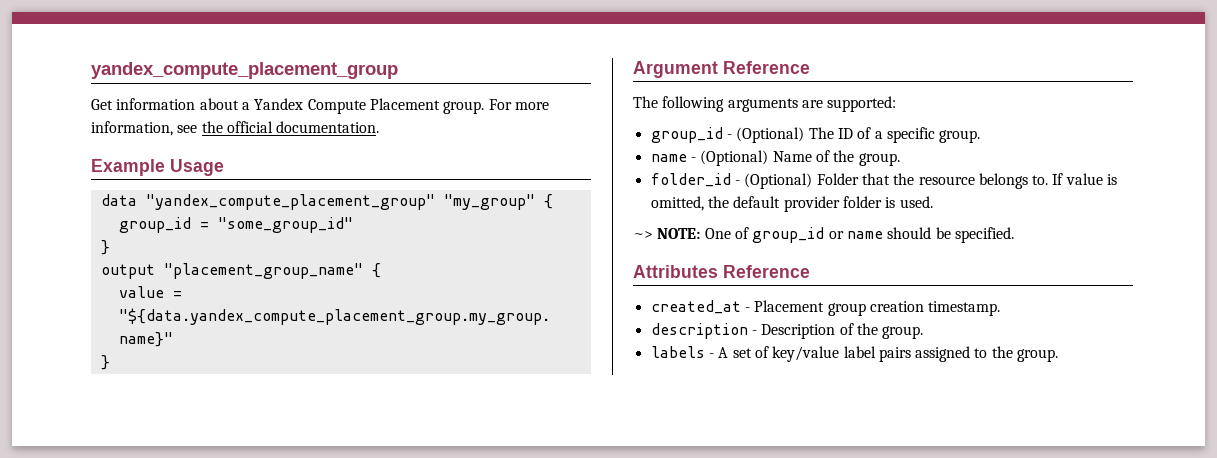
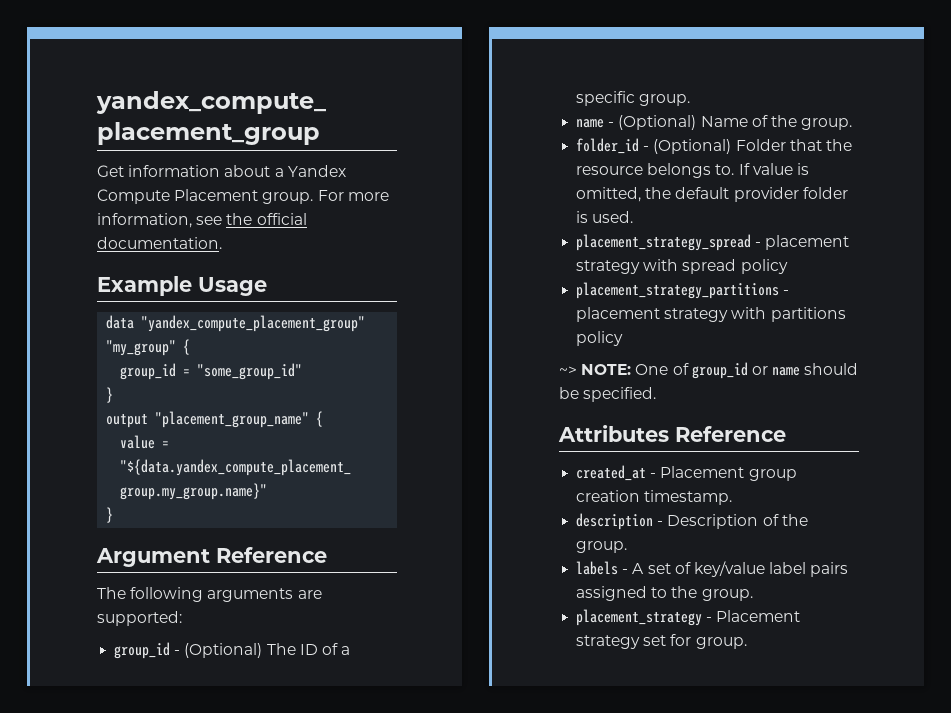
(933, 202) none -> [576,234,850,251] [576,259,788,274] [576,282,790,299] [576,307,846,322] [576,331,624,346] // placement_strategy_spread - placement strategy with spread policy // placement_strategy_partitions - placement strategy with partitions policy
(1059, 355) none -> [576,609,801,626] [576,634,747,649] // placement_strategy - Placement strategy set for group.

